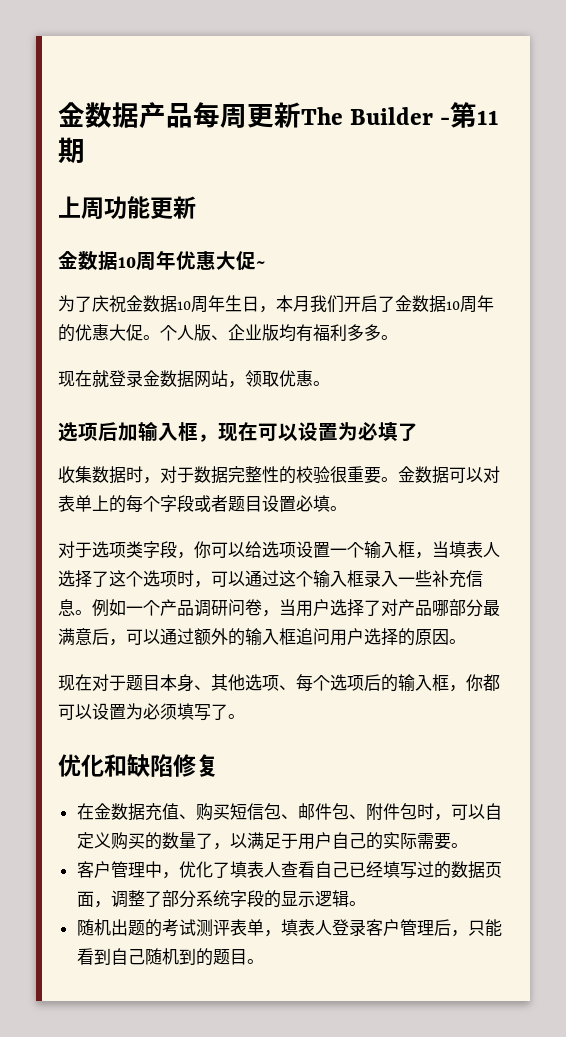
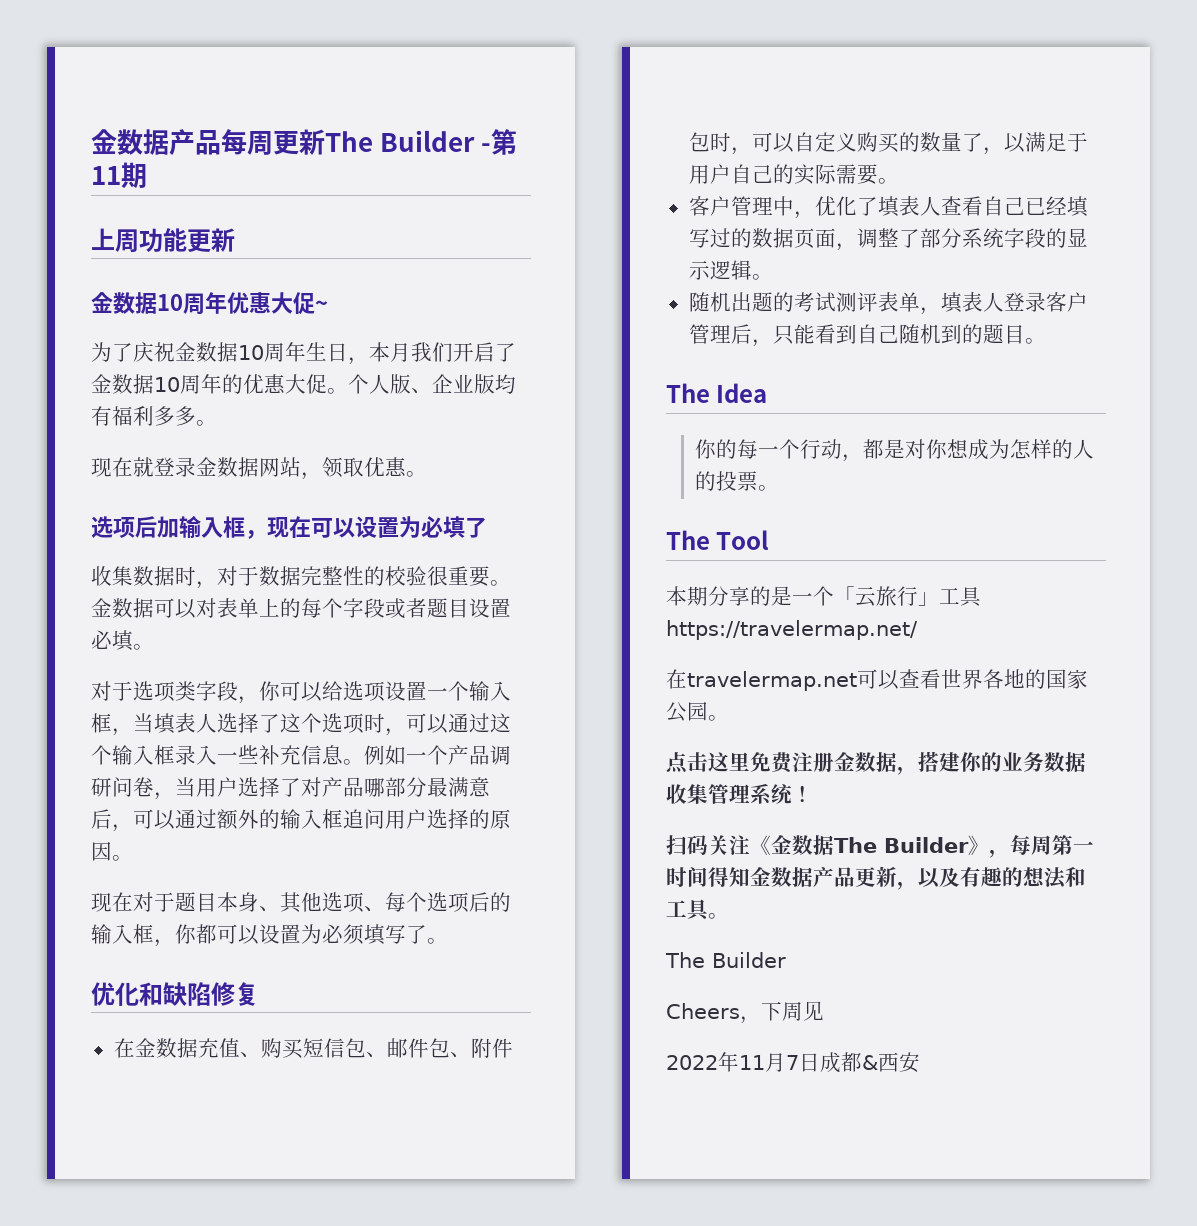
(264, 961) none -> [666,383,768,403] [695,439,1095,462] [695,471,780,491] [666,530,770,550] [666,586,982,607] [666,620,918,640] [666,669,1088,691] [666,702,729,722] [666,751,1086,775] [666,783,813,805] [666,835,1094,858] [666,866,1086,890] [666,899,729,921] [665,952,786,968] [666,1001,824,1024] [666,1052,920,1073] // The Idea // 你的每一个行动，都是对你想成为怎样的人的投票。 // The Tool // 本期分享的是一个「云旅行」工具https://travelermap.net/ // 在travelermap.net可以查看世界各地的国家公园。 // 点击这里免费注册金数据，搭建你的业务数据收集管理系统！ // 扫码关注《金数据The Builder》，每周第一时间得知金数据产品更新，以及有趣的想法和工具。 // The Builder // Cheers，下周见 // 2022年11月7日成都&西安

